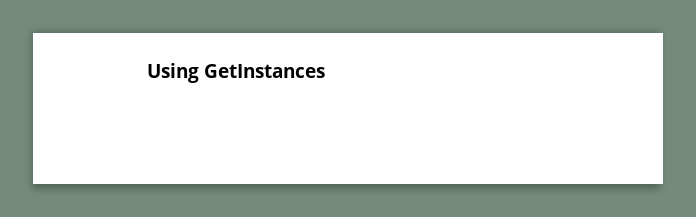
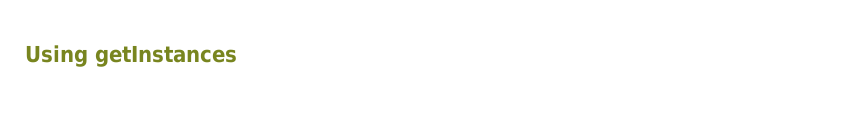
[204,64,325,78] GetInstances -> [95,45,237,67] getInstances

